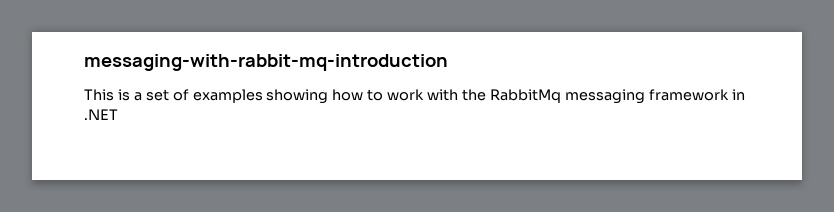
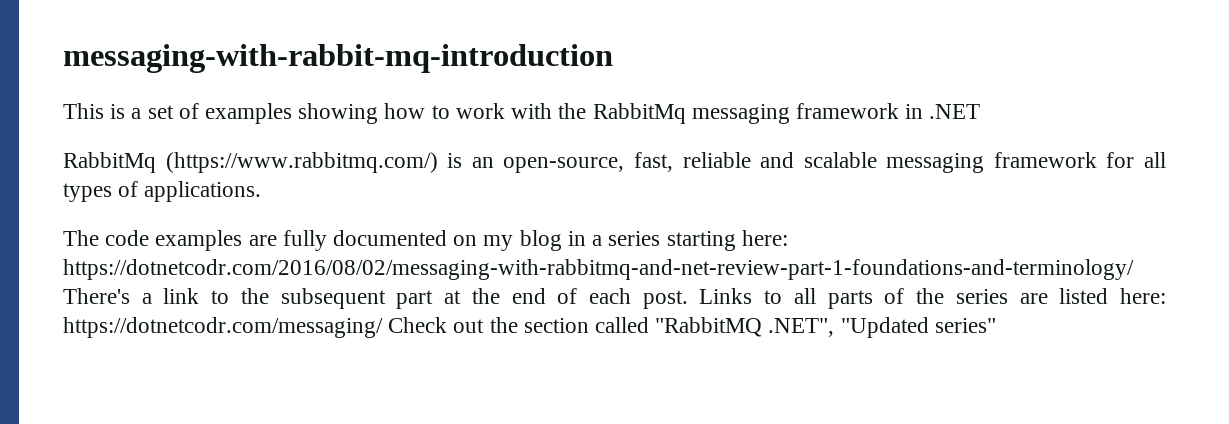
(118, 114) none -> [63,152,1166,173] [63,181,262,202] [63,230,788,251] [63,259,1134,280] [63,288,1167,309] [63,317,996,338] // RabbitMq (https://www.rabbitmq.com/) is an open-source, fast, reliable and scalable messaging framework for all types of applications. // The code examples are fully documented on my blog in a series starting here: https://dotnetcodr.com/2016/08/02/messaging-with-rabbitmq-and-net-review-part-1-foundations-and-terminology/ There's a link to the subsequent part at the end of each post. Links to all parts of the series are listed here: https://dotnetcodr.com/messaging/ Check out the section called "RabbitMQ .NET", "Updated series"

